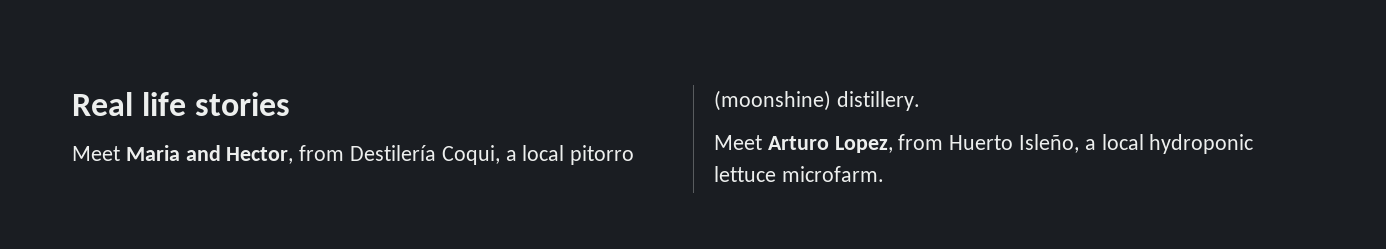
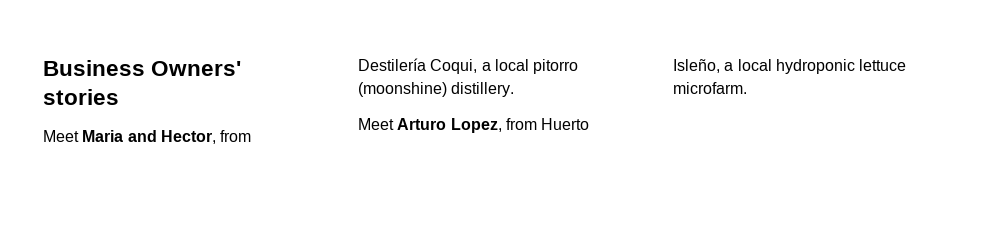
[72,92,187,116] Real life -> [43,60,242,76] Business Owners'

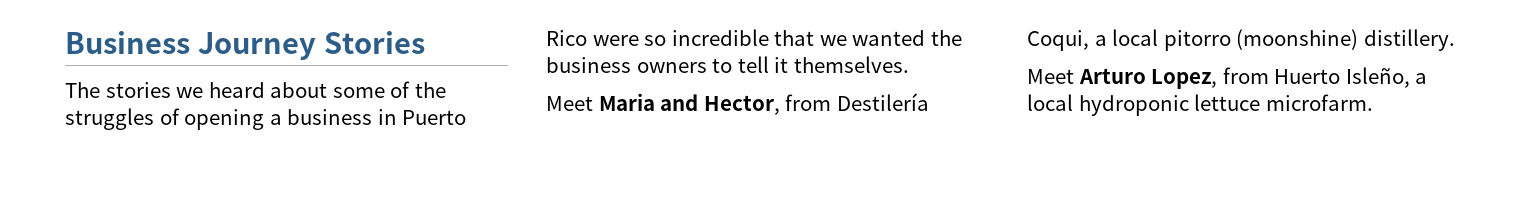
[151,61,242,76] [43,89,119,105] Owners' stories -> [197,31,425,60] [65,81,446,98] [65,108,467,130] [546,29,962,46] [546,56,909,73] Journey Stories // The stories we heard about some of the struggles of opening a business in Puerto Rico were so incredible that we wanted the business owners to tell it themselves.

